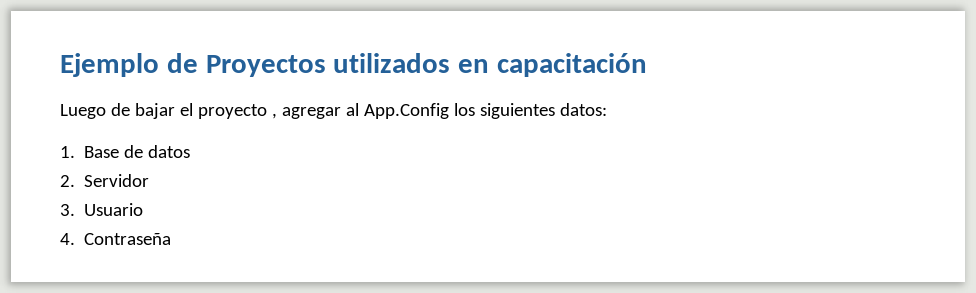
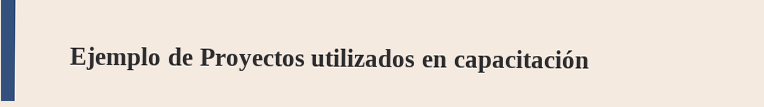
[60,103,607,119] [60,145,191,158] [60,174,150,187] [60,203,144,216] [60,233,172,245] // Luego de bajar el proyecto , agregar al App.Config los siguientes datos: // 1. Base de datos // 2. Servidor // 3. Usuario // 4. Contraseña -> (590, 61) none

